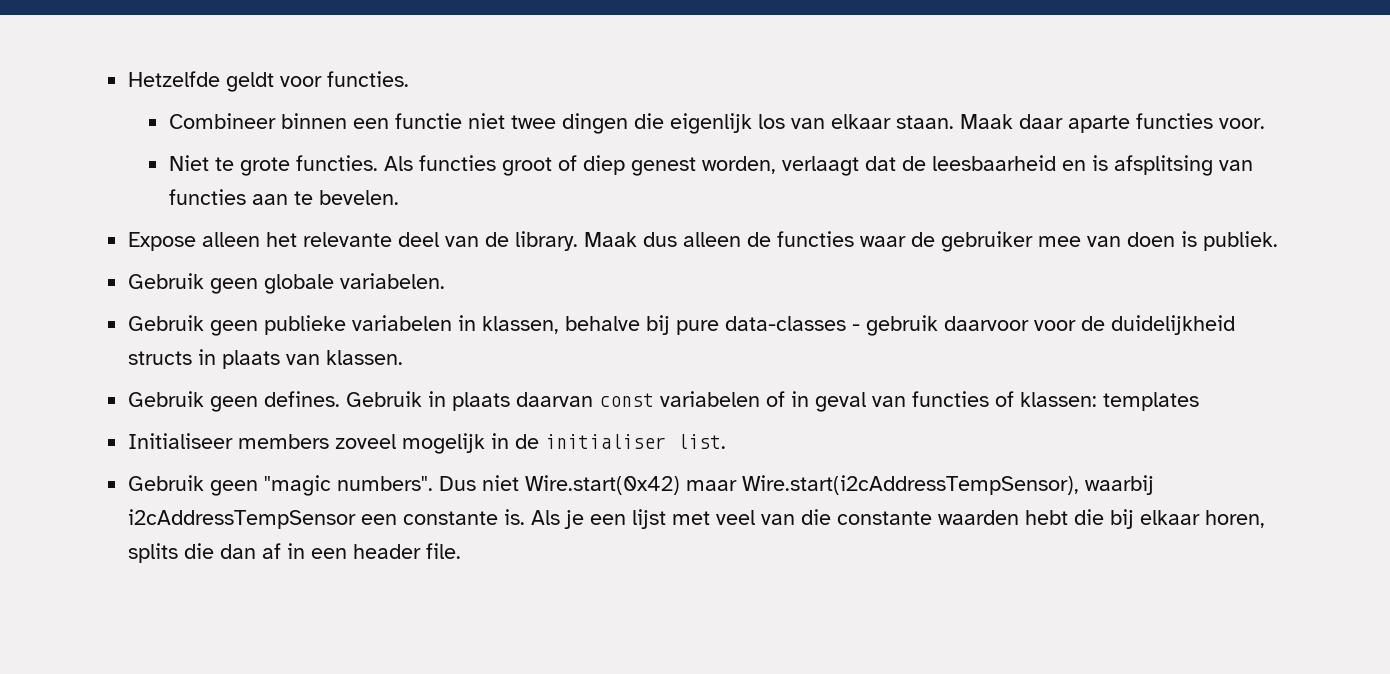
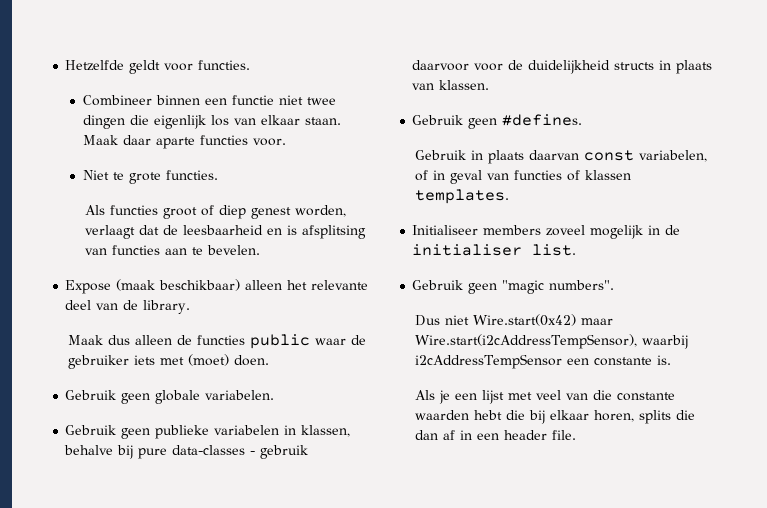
(378, 163) none -> (218, 175) //
(197, 241) none -> [116,279,241,291] (maak beschikbaar)
(579, 241) none -> (191, 307) //
(855, 239) none -> [249,334,310,349] public
[1038,231,1279,251] mee van doen is publiek. -> [133,354,269,366] iets met (moet) doen.
[264,391,341,407] defines. -> [502,114,583,126] #defines. //
[660,391,761,407] variabelen -> [638,150,707,162] variabelen,
[1020,392,1200,411] klassen: templates -> [584,170,631,180] [414,189,509,204] klassen templates.
(434, 483) none -> (615, 285) //
(526, 517) none -> (671, 360) //

